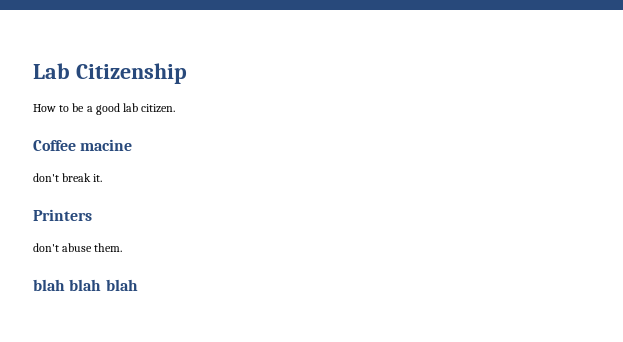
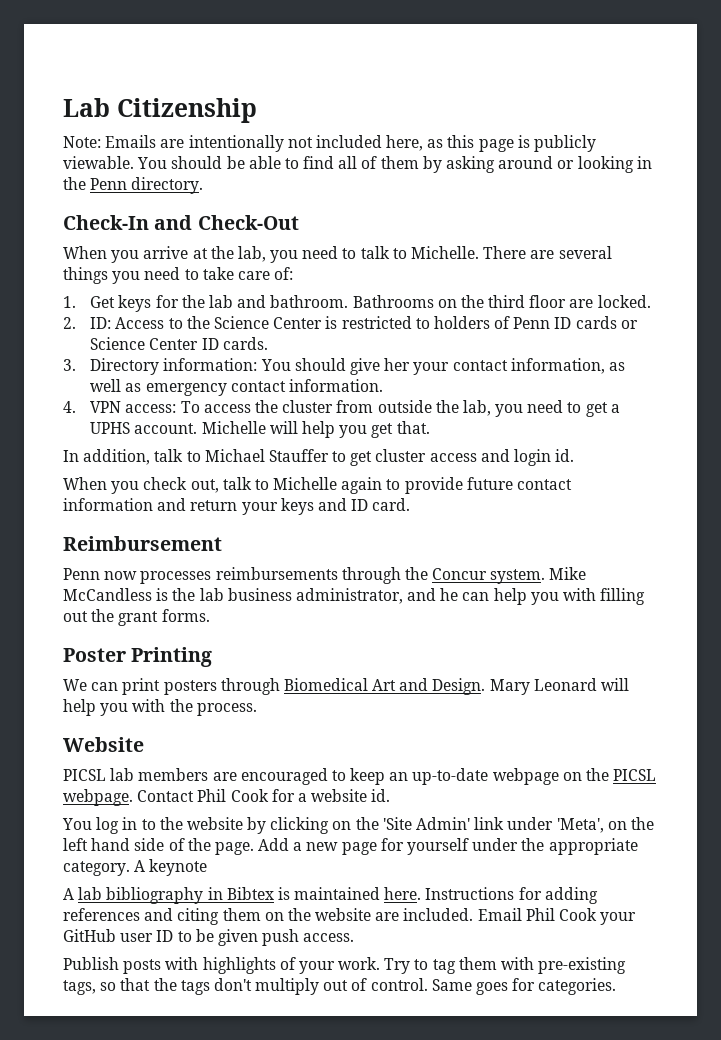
[33,103,176,115] [33,139,133,151] [33,173,103,182] [33,209,92,221] [33,243,123,252] [33,279,138,291] How to be a good lab citizen. // Coffee macine // don't break it. // Printers // don't abuse them. // blah blah blah -> [63,135,597,152] [63,156,652,173] [63,177,204,194] [63,215,299,230] [63,246,612,263] [63,267,294,284] [63,295,651,312] [63,316,638,329] [90,337,268,350] [63,358,625,375] [90,379,383,396] [63,400,620,417] [90,421,430,438] [63,449,575,466] [63,477,573,494] [63,498,411,515] [63,536,222,551] [63,567,587,584] [63,588,646,605] [63,609,210,626] [63,647,213,667] [63,678,630,695] [63,699,257,716] [63,737,144,752] [63,768,657,785] [63,789,391,806] [62,817,654,834] [63,838,638,855] [63,859,208,876] [63,887,598,904] [63,908,637,925] [63,929,355,946] [63,957,627,974] [63,978,617,995] Note: Emails are intentionally not included here, as this page is publicly viewable. You should be able to find all of them by asking around or looking in the Penn directory. // Check-In and Check-Out // When you arrive at the lab, you need to talk to Michelle. There are several things you need to take care of: // 1. Get keys for the lab and bathroom. Bathrooms on the third floor are locked. // 2. ID: Access to the Science Center is restricted to holders of Penn ID cards or Science Center ID cards. // 3. Directory information: You should give her your contact information, as well as emergency contact information. // 4. VPN access: To access the cluster from outside the lab, you need to get a UPHS account. Michelle will help you get that. // In addition, talk to Michael Stauffer to get cluster access and login id. // When you check out, talk to Michelle again to provide future contact information and return your keys and ID card. // Reimbursement // Penn now processes reimbursements through the Concur system. Mike McCandless is the lab business administrator, and he can help you with filling out the grant forms. // Poster Printing // We can print posters through Biomedical Art and Design. Mary Leonard will help you with the process. // Website // PICSL lab members are encouraged to keep an up-to-date webpage on the PICSL webpage. Contact Phil Cook for a website id. // You log in to the website by clicking on the 'Site Admin' link under 'Meta', on the left hand side of the page. Add a new page for yourself under the appropriate category. A keynote // A lab bibliography in Bibtex is maintained here. Instructions for adding references and citing them on the website are included. Email Phil Cook your GitHub user ID to be given push access. // Publish posts with highlights of your work. Try to tag them with pre-existing tags, so that the tags don't multiply out of control. Same goes for categories.

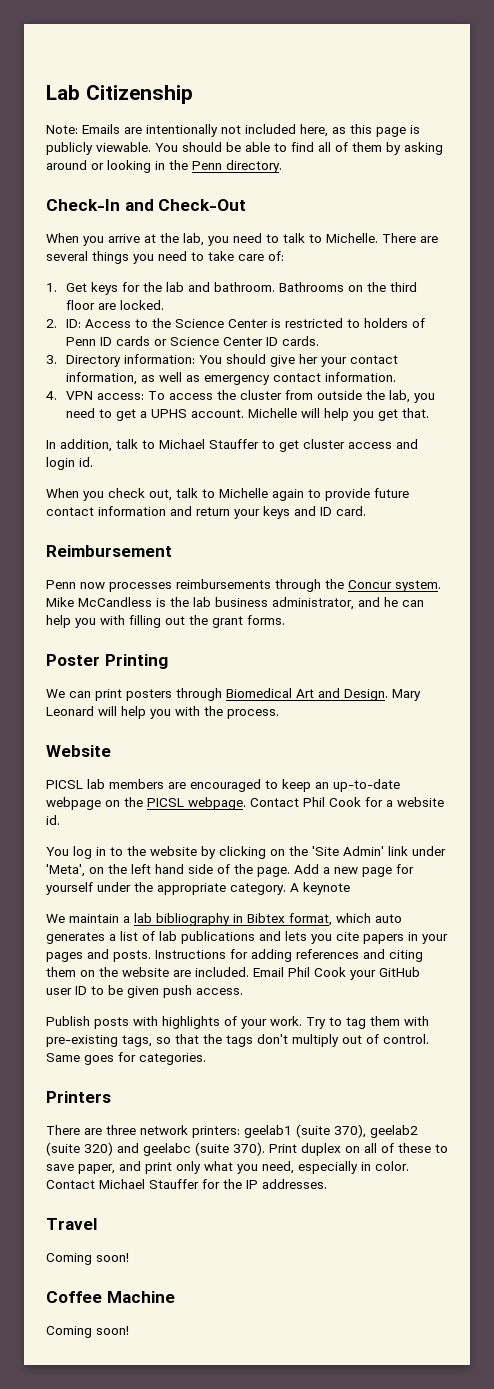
[63,888,74,900] A -> [46,914,130,923] We maintain a
[277,887,422,900] is maintained here. -> [289,913,402,926] [46,931,448,944] [46,949,151,962] format, which auto generates a list of lab publications and lets you cite papers in your pages and posts.
(617, 986) none -> [46,1091,111,1103] [46,1124,418,1138] [46,1142,448,1156] [46,1161,409,1174] [46,1179,327,1189] [46,1218,97,1230] [46,1253,129,1265] [46,1291,175,1303] [46,1326,129,1338] // Printers // There are three network printers: geelab1 (suite 370), geelab2 (suite 320) and geelabc (suite 370). Print duplex on all of these to save paper, and print only what you need, especially in color. Contact Michael Stauffer for the IP addresses. // Travel // Coming soon! // Coffee Machine // Coming soon!

